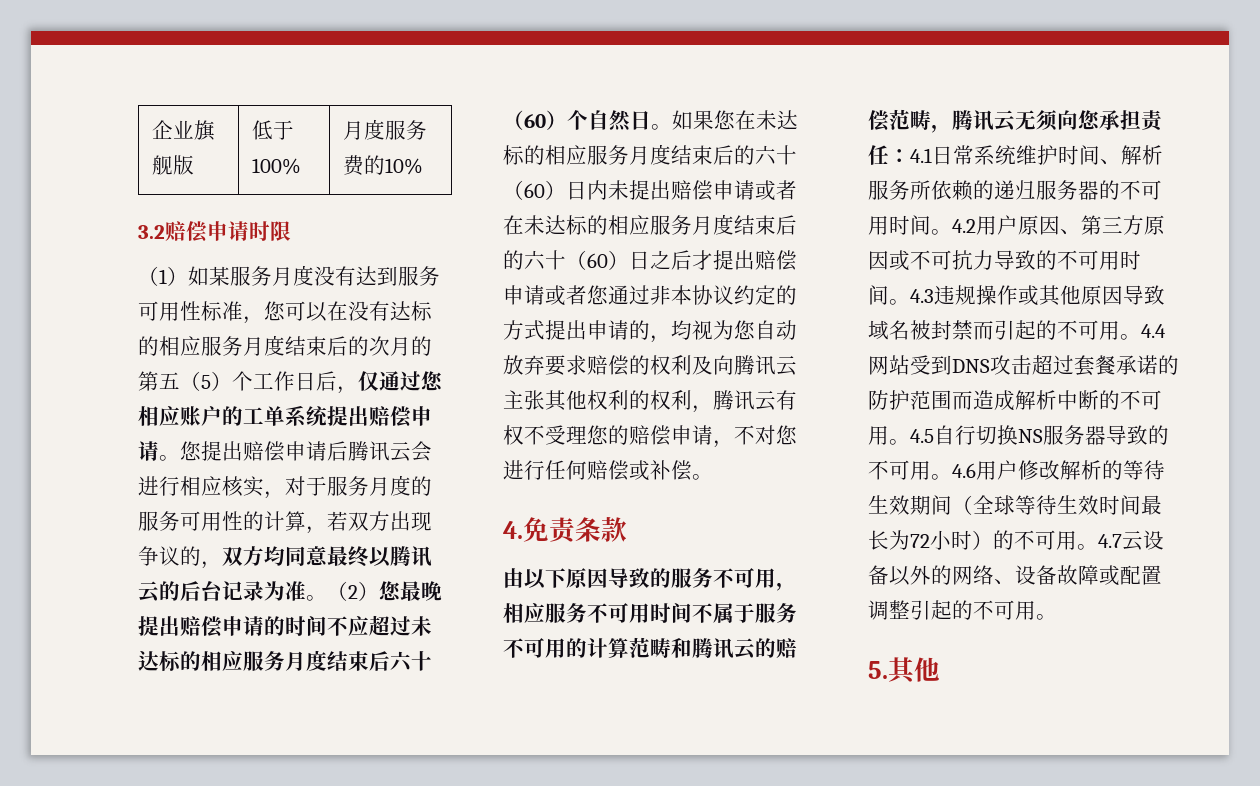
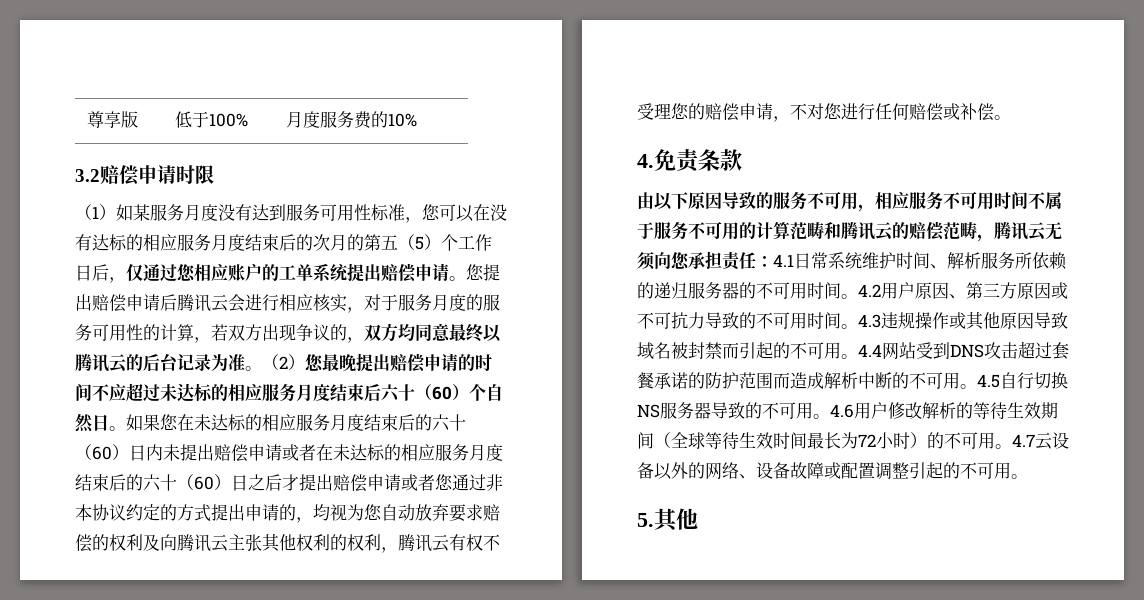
[151,120,215,141] [151,155,173,175] 企业旗舰 -> [87,111,122,128] 尊享

